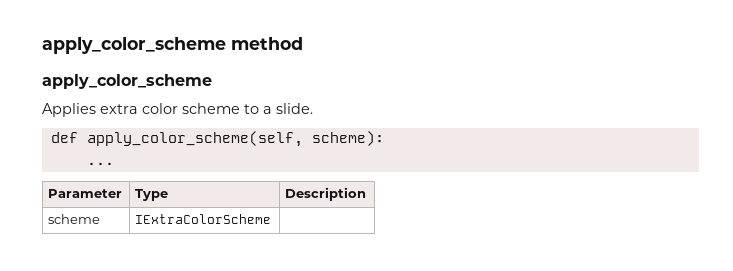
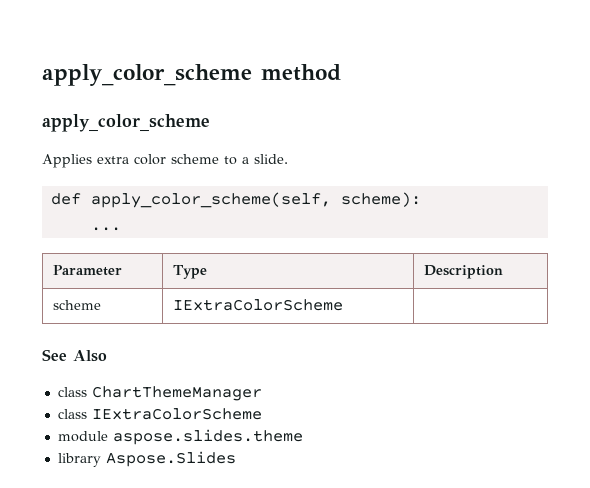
(272, 219) none -> [42,349,107,362] [57,386,262,401] [57,408,262,420] [57,429,303,445] [57,451,236,467] // See Also // class ChartThemeManager // class IExtraColorScheme // module aspose.slides.theme // library Aspose.Slides

